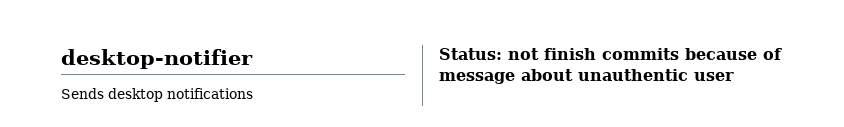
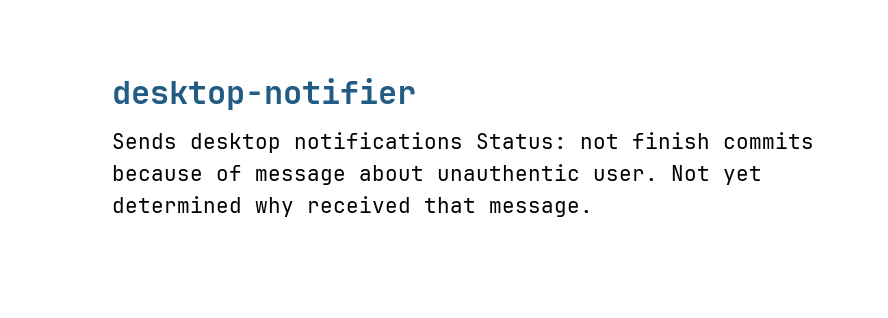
(253, 93) // -> (463, 140) none
[694,72,734,81] user -> [593,165,762,185] [112,196,593,217] user. Not yet determined why received that message.

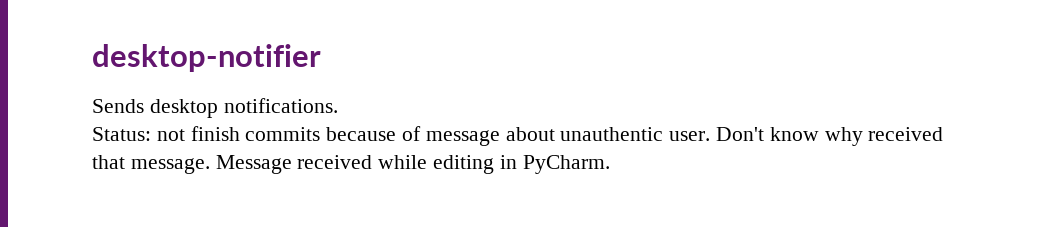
[294,132,463,149] notifications -> [223,98,338,113] notifications. //
[671,165,762,185] [112,196,242,213] Not yet determined -> [716,127,819,141] Don't know
(593, 209) none -> [215,155,610,174] Message received while editing in PyCharm.

